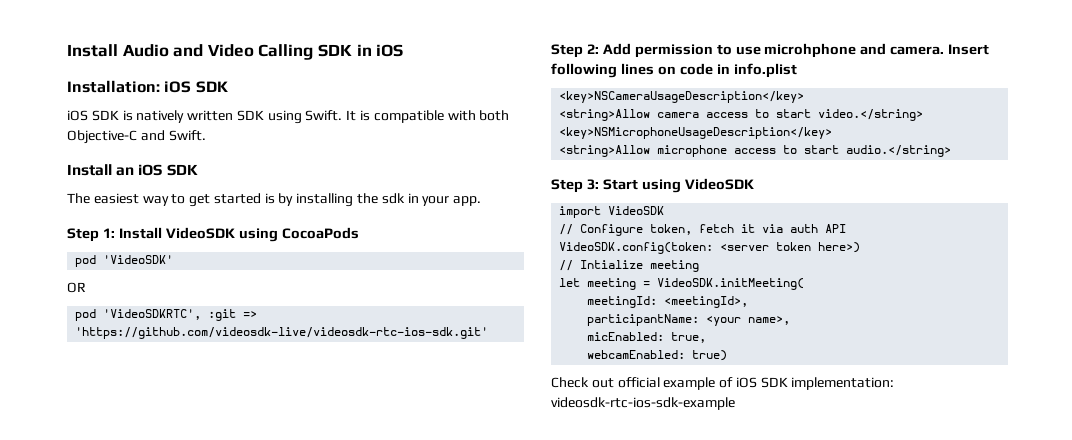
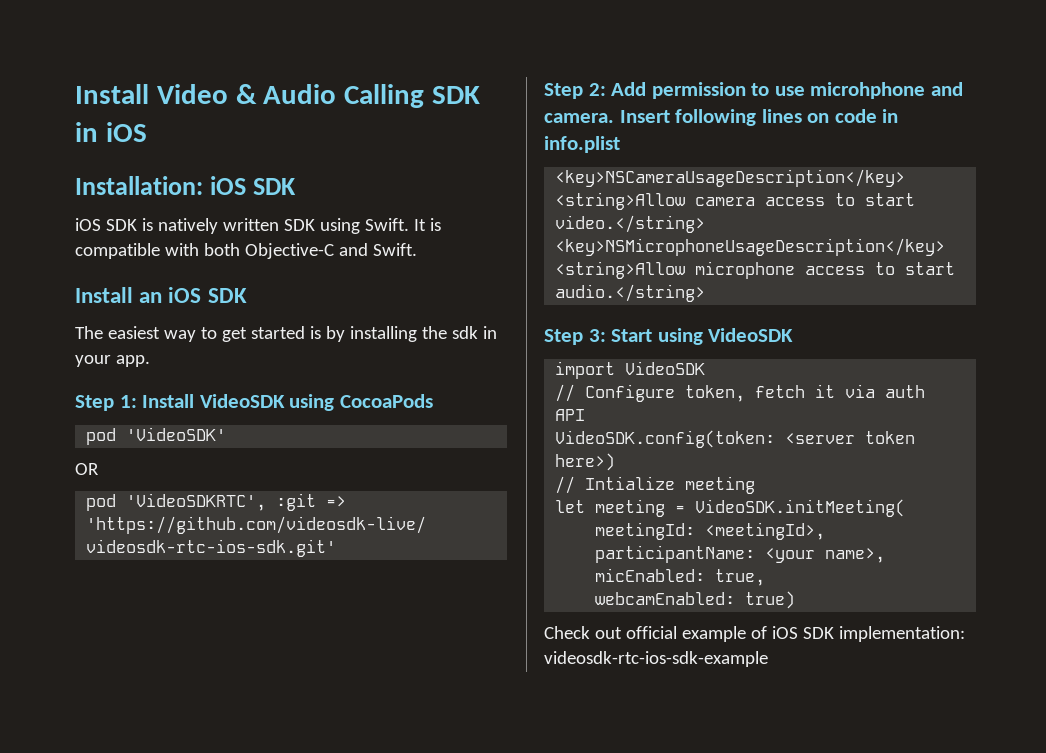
[67,44,254,57] Install Audio and Video -> [75,84,337,104] Install Video & Audio

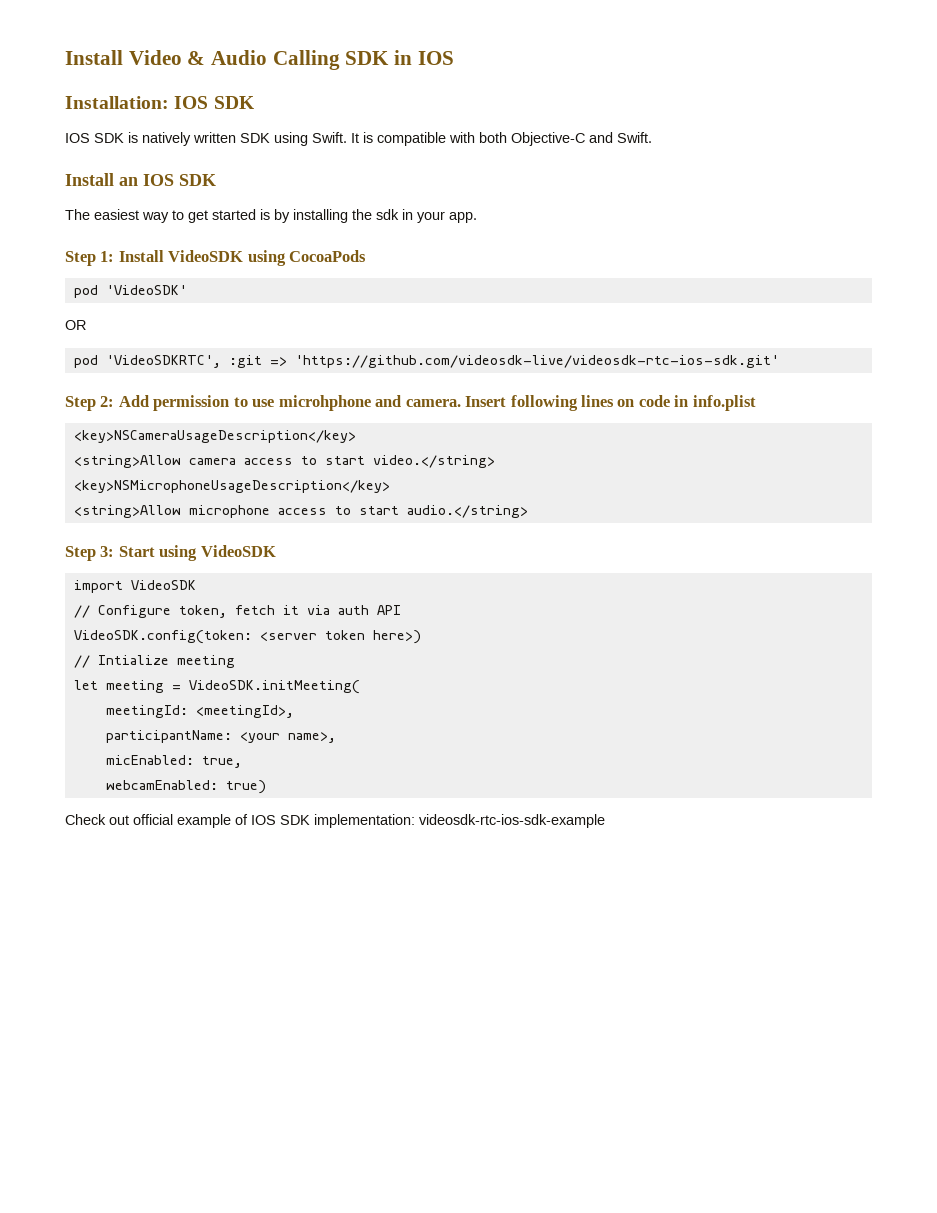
[105,122,147,142] iOS -> [417,51,454,65] IOS
[210,176,297,195] [75,218,101,231] iOS SDK // iOS -> [174,96,255,109] [65,133,90,143] IOS SDK // IOS
[168,287,202,303] iOS -> [143,174,174,186] IOS
[771,626,798,639] iOS -> [251,815,276,825] IOS

